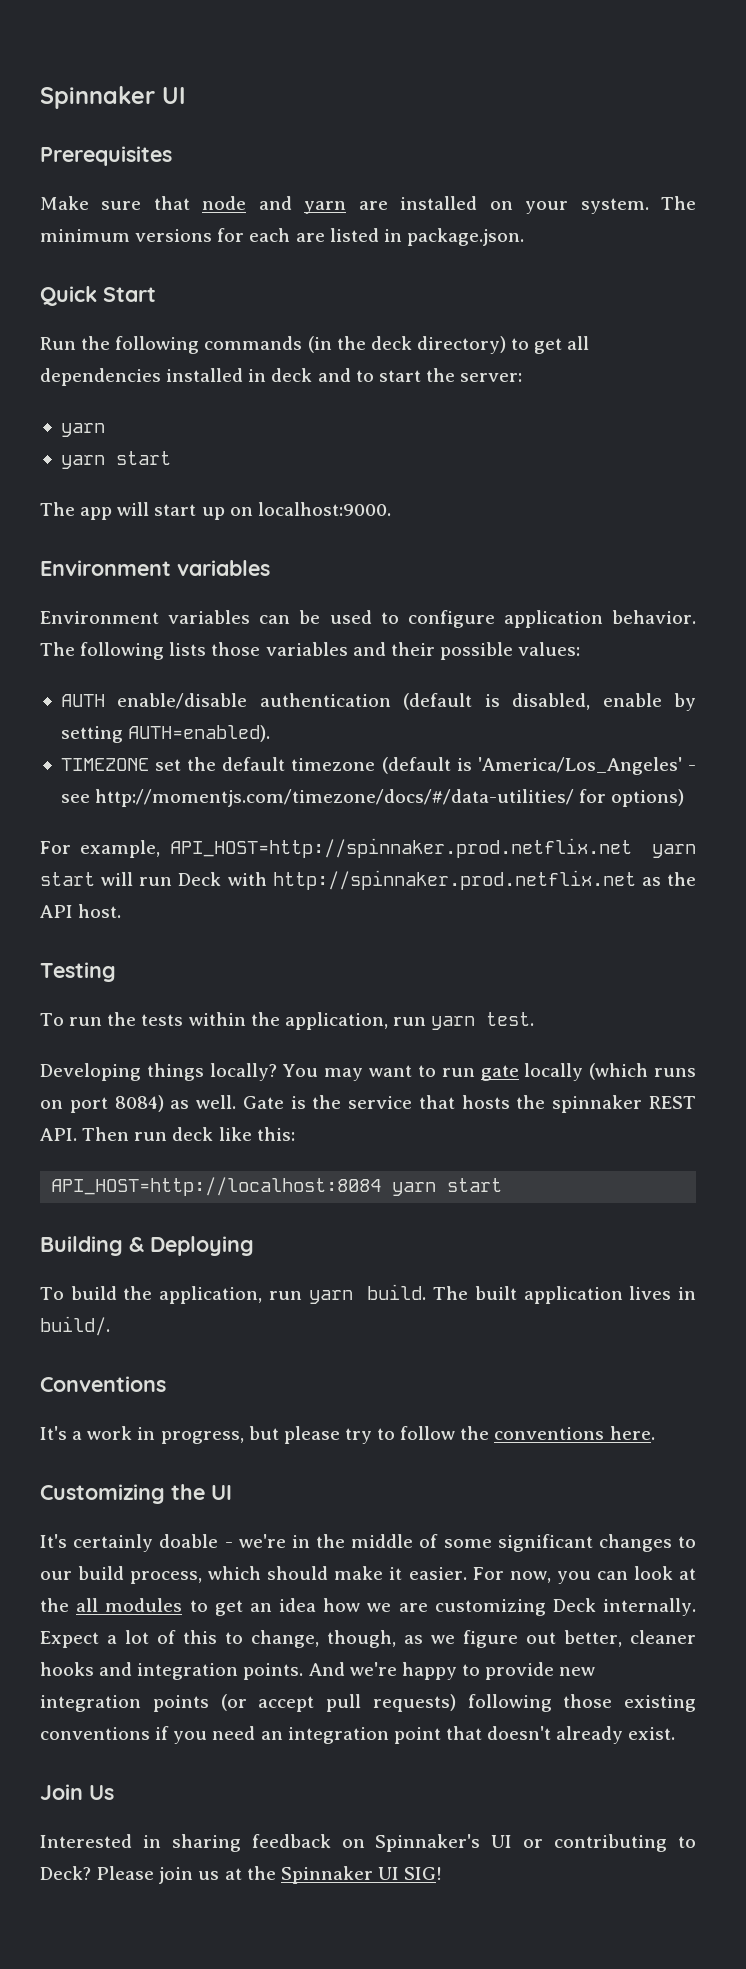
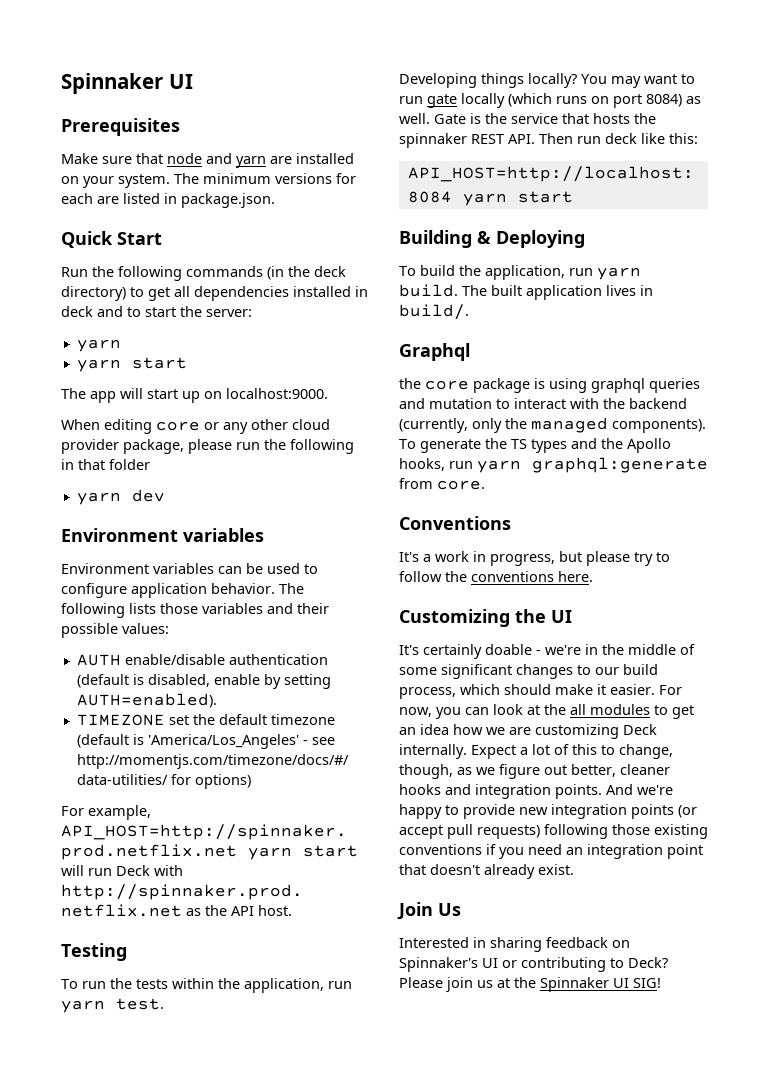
(391, 509) none -> [61,419,330,434] [61,439,354,454] [61,459,150,470] [76,489,165,505] // When editing core or any other cloud provider package, please run the following in that folder // yarn dev
(110, 1326) none -> [399,343,470,361] [399,378,700,393] [399,398,687,409] [399,417,706,433] [399,438,671,453] [399,457,708,473] [399,478,485,490] // Graphql // the core package is using graphql queries and mutation to interact with the backend (currently, only the managed components). To generate the TS types and the Apollo hooks, run yarn graphql:generate from core.

